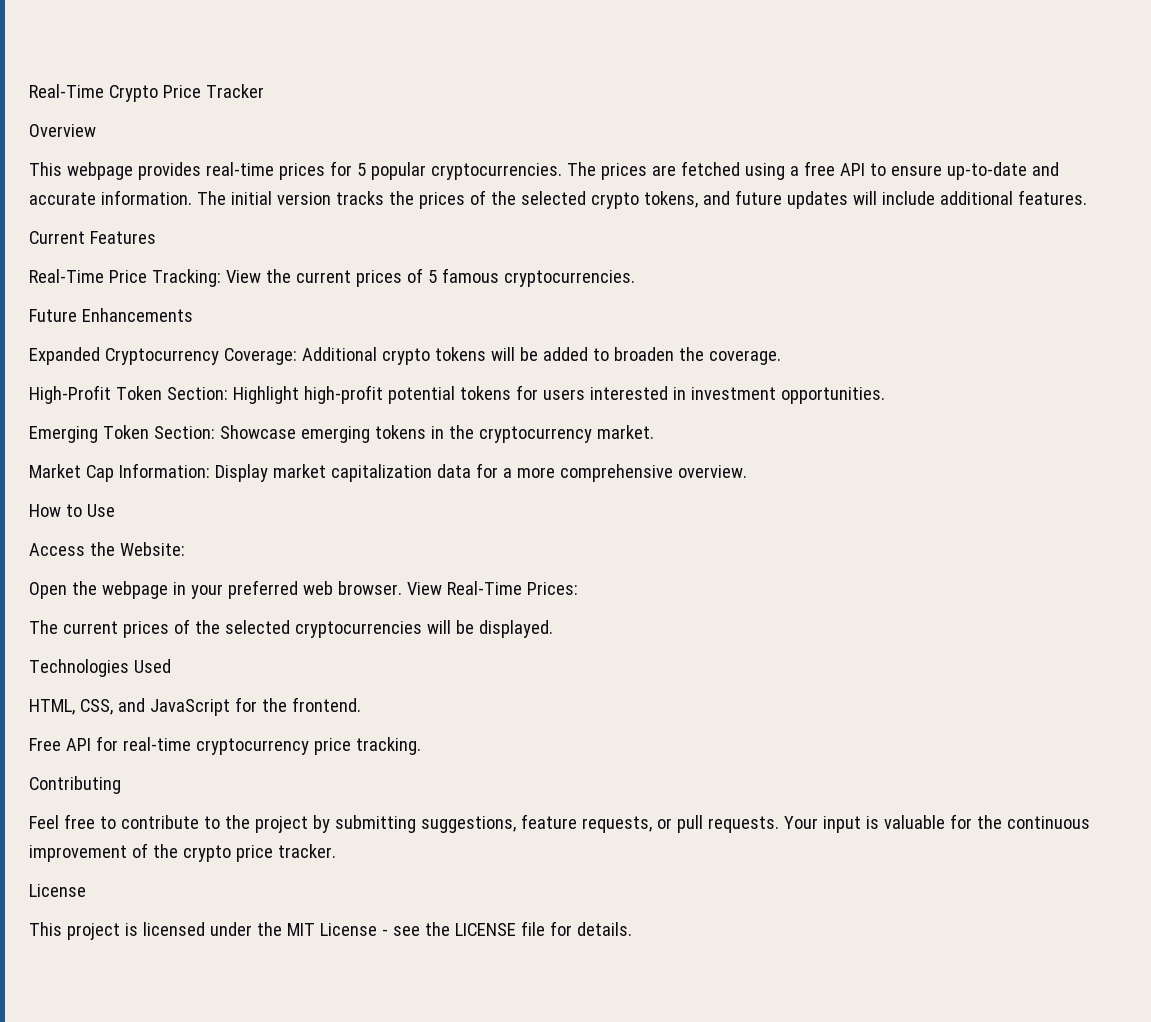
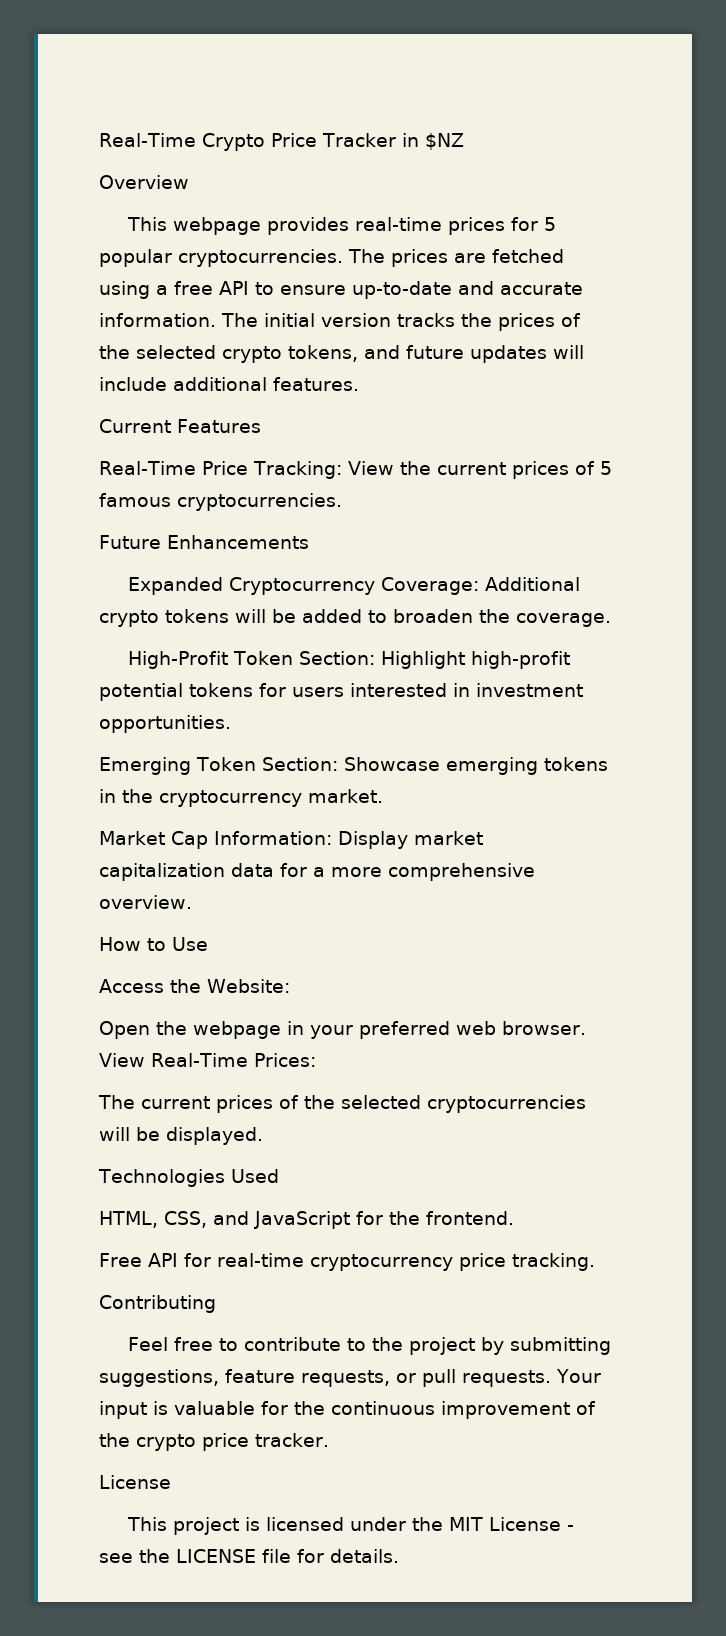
(264, 91) none -> [401,133,464,150] in $NZ

